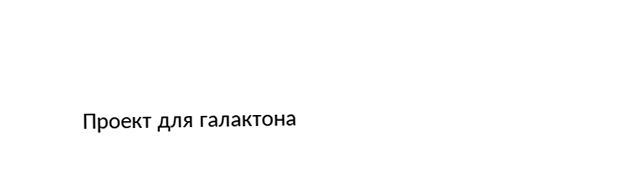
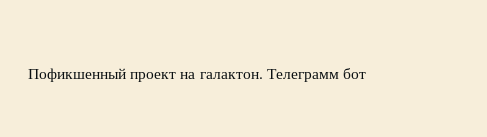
[82,112,298,133] Проект для галактона -> [28,68,366,82] Пофикшенный проект на галактон. Телеграмм бот

